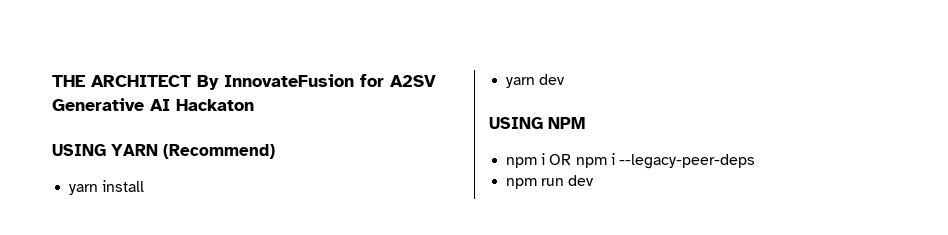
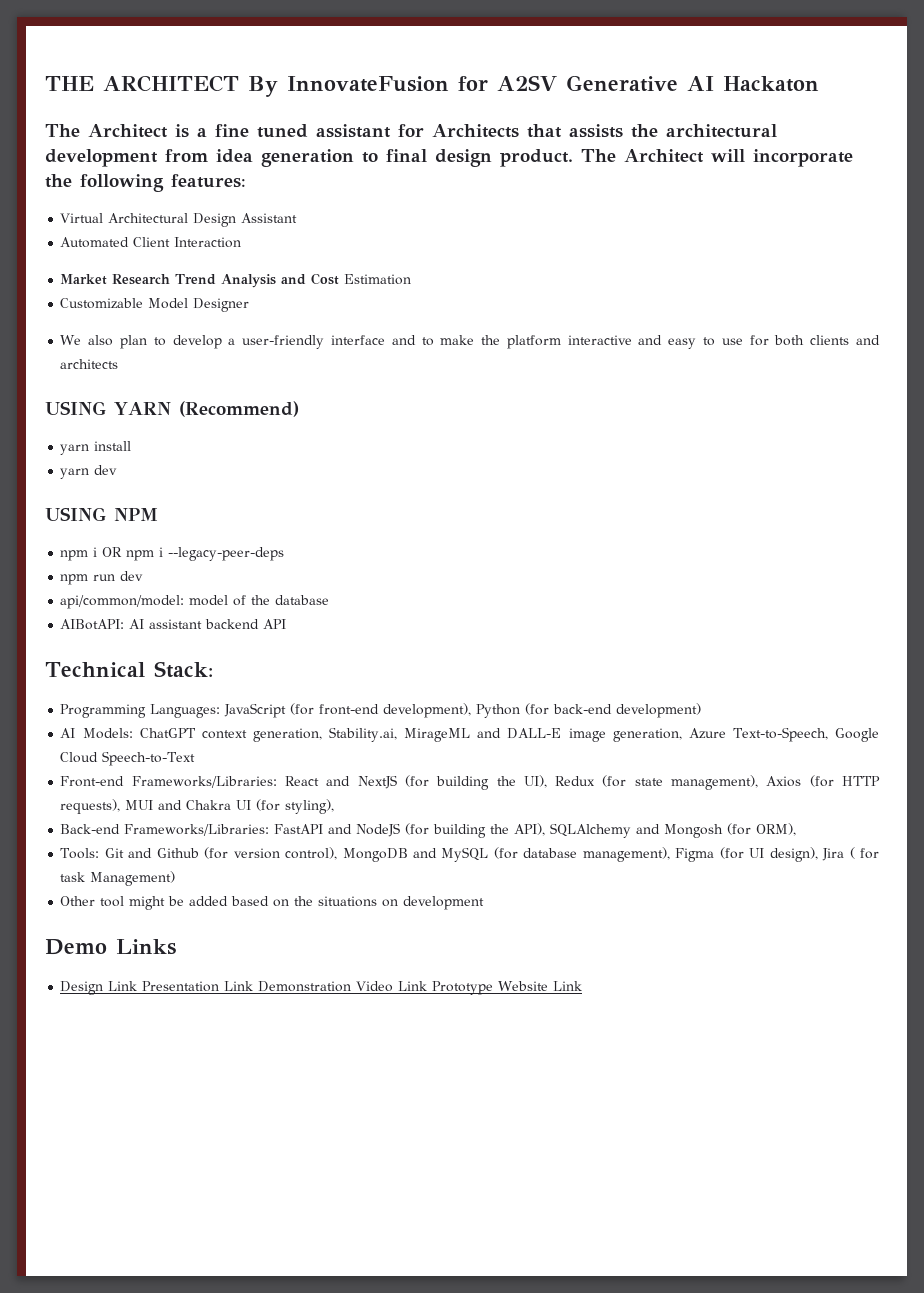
(254, 105) none -> [45,124,777,138] [45,149,853,167] [45,174,246,192] [60,213,298,227] [60,237,242,248] [60,273,412,288] [60,298,250,312] [60,335,880,349] [60,359,119,369] // The Architect is a fine tuned assistant for Architects that assists the architectural development from idea generation to final design product. The Architect will incorporate the following features: // Virtual Architectural Design Assistant // Automated Client Interaction // Market Research Trend Analysis and Cost Estimation // Customizable Model Designer // We also plan to develop a user-friendly interface and to make the platform interactive and easy to use for both clients and architects
(595, 180) none -> [60,595,330,609] [60,619,287,630] [45,661,213,678] [60,703,702,718] [60,727,879,742] [60,751,196,766] [60,775,880,790] [60,799,335,814] [60,823,797,838] [60,847,879,862] [60,871,176,886] [60,896,485,910] [45,939,176,955] [60,981,583,995] // api/common/model: model of the database // AIBotAPI: AI assistant backend API // Technical Stack: // Programming Languages: JavaScript (for front-end development), Python (for back-end development) // AI Models: ChatGPT context generation, Stability.ai, MirageML and DALL-E image generation, Azure Text-to-Speech, Google Cloud Speech-to-Text // Front-end Frameworks/Libraries: React and NextJS (for building the UI), Redux (for state management), Axios (for HTTP requests), MUI and Chakra UI (for styling), // Back-end Frameworks/Libraries: FastAPI and NodeJS (for building the API), SQLAlchemy and Mongosh (for ORM), // Tools: Git and Github (for version control), MongoDB and MySQL (for database management), Figma (for UI design), Jira ( for task Management) // Other tool might be added based on the situations on development // Demo Links // Design Link Presentation Link Demonstration Video Link Prototype Website Link

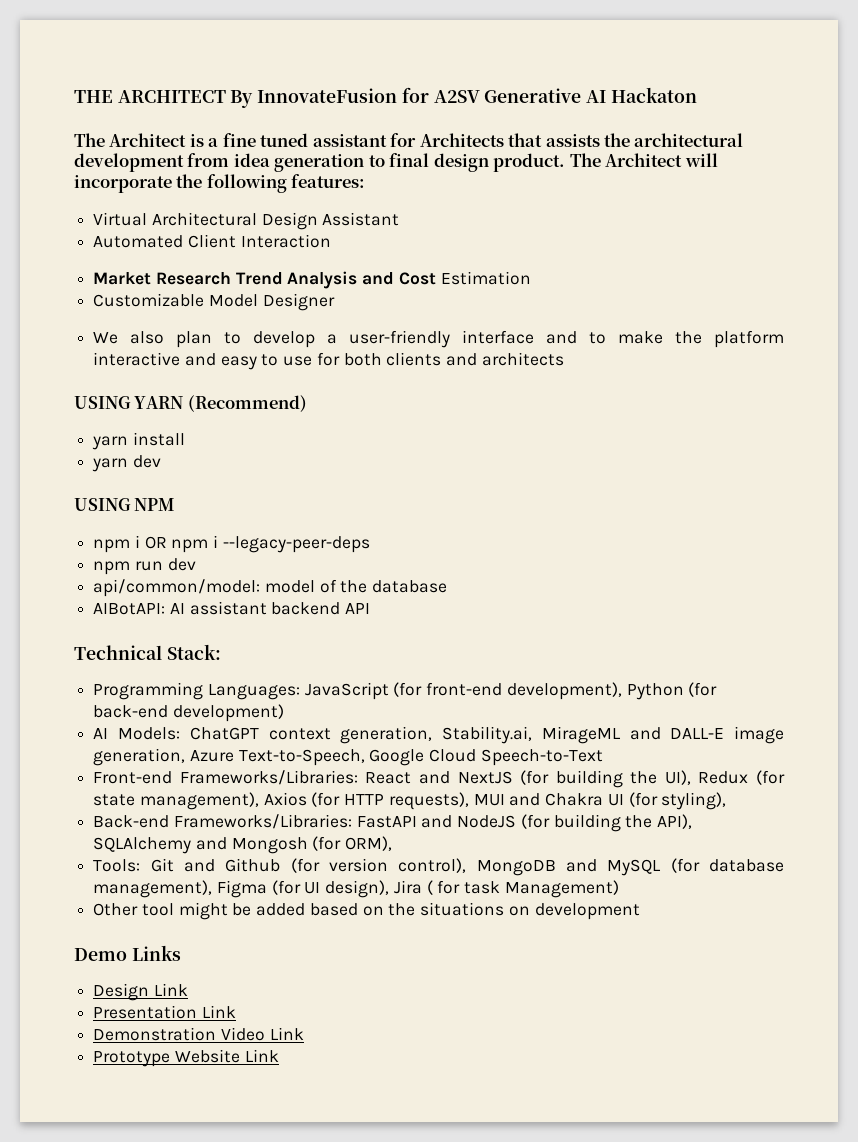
(138, 986) none -> (188, 989) //
(254, 986) none -> (236, 1011) //
(428, 986) none -> (304, 1033) //

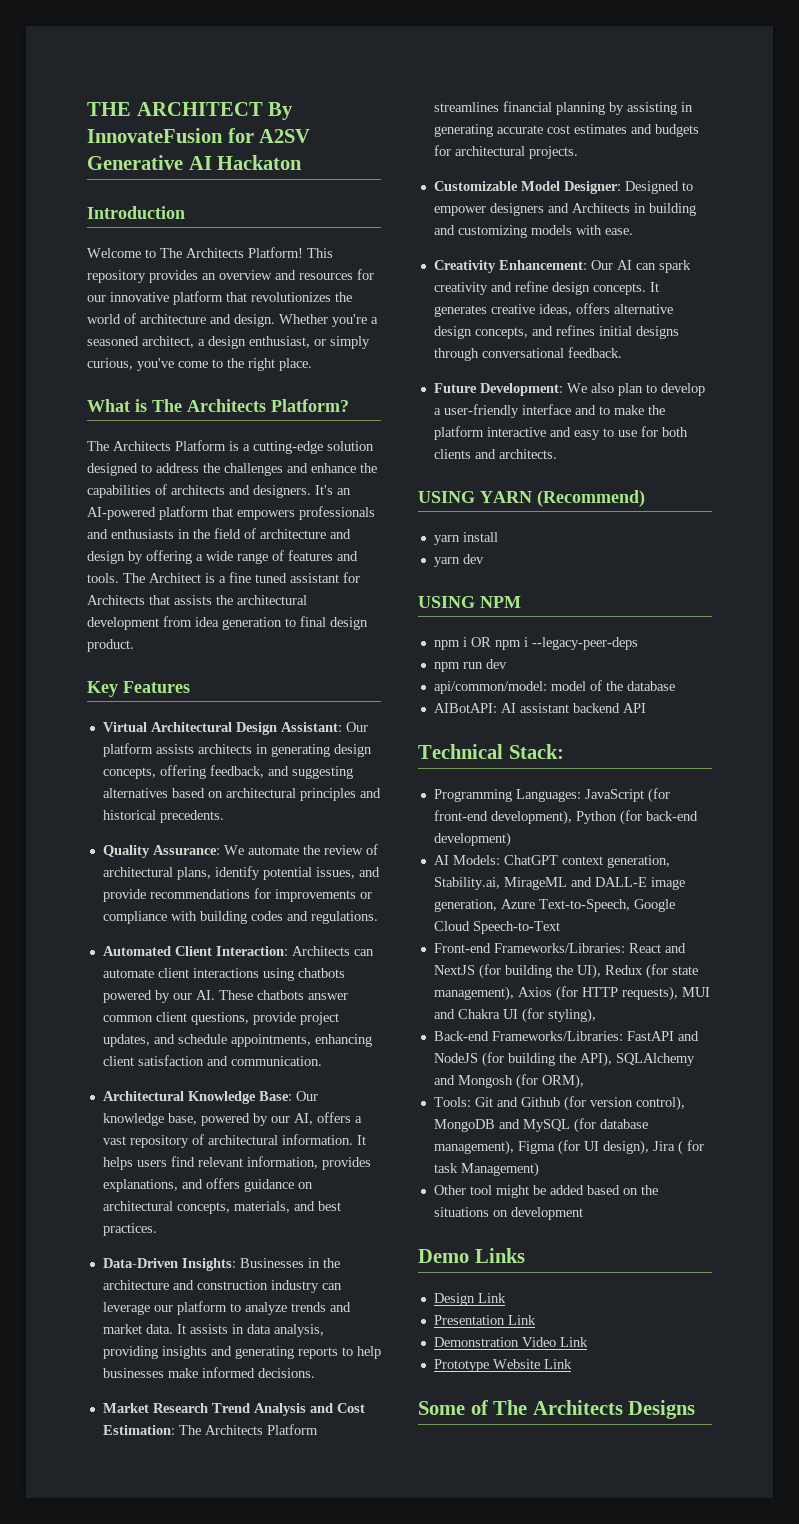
(697, 95) none -> [87,206,185,219] [87,247,333,258] [87,269,374,283] [87,291,352,305] [87,313,378,327] [87,336,370,349] [87,358,312,371] [87,399,349,412] [87,440,374,454] [87,463,377,476] [87,484,351,498] [87,506,375,520] [87,528,351,539] [87,550,358,564] [87,573,119,583] Introduction // Welcome to The Architects Platform! This repository provides an overview and resources for our innovative platform that revolutionizes the world of architecture and design. Whether you're a seasoned architect, a design enthusiast, or simply curious, you've come to the right place. // What is The Architects Platform? // The Architects Platform is a cutting-edge solution designed to address the challenges and enhance the capabilities of architects and designers. It's an AI-powered platform that empowers professionals and enthusiasts in the field of architecture and design by offering a wide range of features and tools.
[569,153,718,167] [74,174,366,193] [93,212,400,230] [93,234,331,248] The Architect will incorporate the following features: // Virtual Architectural Design Assistant // Automated Client Interaction -> [87,681,190,697] [102,722,368,735] [102,743,372,757] [102,765,353,779] [102,788,381,801] [102,810,224,823] [102,844,378,858] [102,866,380,880] [102,888,372,902] [102,911,378,924] [102,946,374,956] [102,968,345,981] [102,990,348,1003] [102,1012,339,1025] [102,1034,372,1047] [102,1055,322,1066] [102,1091,318,1104] [102,1112,362,1126] [102,1134,366,1148] [102,1156,371,1170] [102,1178,313,1192] [102,1201,341,1214] [102,1223,157,1236] [102,1258,340,1271] [102,1280,342,1293] [102,1301,351,1315] [102,1324,324,1337] [102,1346,381,1359] [102,1367,315,1378] // Key Features // Virtual Architectural Design Assistant: Our platform assists architects in generating design concepts, offering feedback, and suggesting alternatives based on architectural principles and historical precedents. // Quality Assurance: We automate the review of architectural plans, identify potential issues, and provide recommendations for improvements or compliance with building codes and regulations. // Automated Client Interaction: Architects can automate client interactions using chatbots powered by our AI. These chatbots answer common client questions, provide project updates, and schedule appointments, enhancing client satisfaction and communication. // Architectural Knowledge Base: Our knowledge base, powered by our AI, offers a vast repository of architectural information. It helps users find relevant information, provides explanations, and offers guidance on architectural concepts, materials, and best practices. // Data-Driven Insights: Businesses in the architecture and construction industry can leverage our platform to analyze trends and market data. It assists in data analysis, providing insights and generating reports to help businesses make informed decisions.
[440,271,531,285] [93,293,335,311] Estimation // Customizable Model Designer // -> [102,1424,318,1435] [433,101,693,115] [433,124,699,137] [433,145,578,159] [433,181,693,194] [433,203,696,216] [433,225,633,238] [433,260,691,273] [433,281,659,295] [433,303,673,317] [433,325,679,339] [433,347,622,361] [433,383,563,396] Estimation: The Architects Platform streamlines financial planning by assisting in generating accurate cost estimates and budgets for architectural projects. // Customizable Model Designer: Designed to empower designers and Architects in building and customizing models with ease. // Creativity Enhancement: Our AI can spark creativity and refine design concepts. It generates creative ideas, offers alternative design concepts, and refines initial designs through conversational feedback. // Future Development:
[481,352,564,366] architects -> [498,449,557,459] architects.
(279, 1055) none -> [418,1400,696,1419] // Some of The Architects Designs

